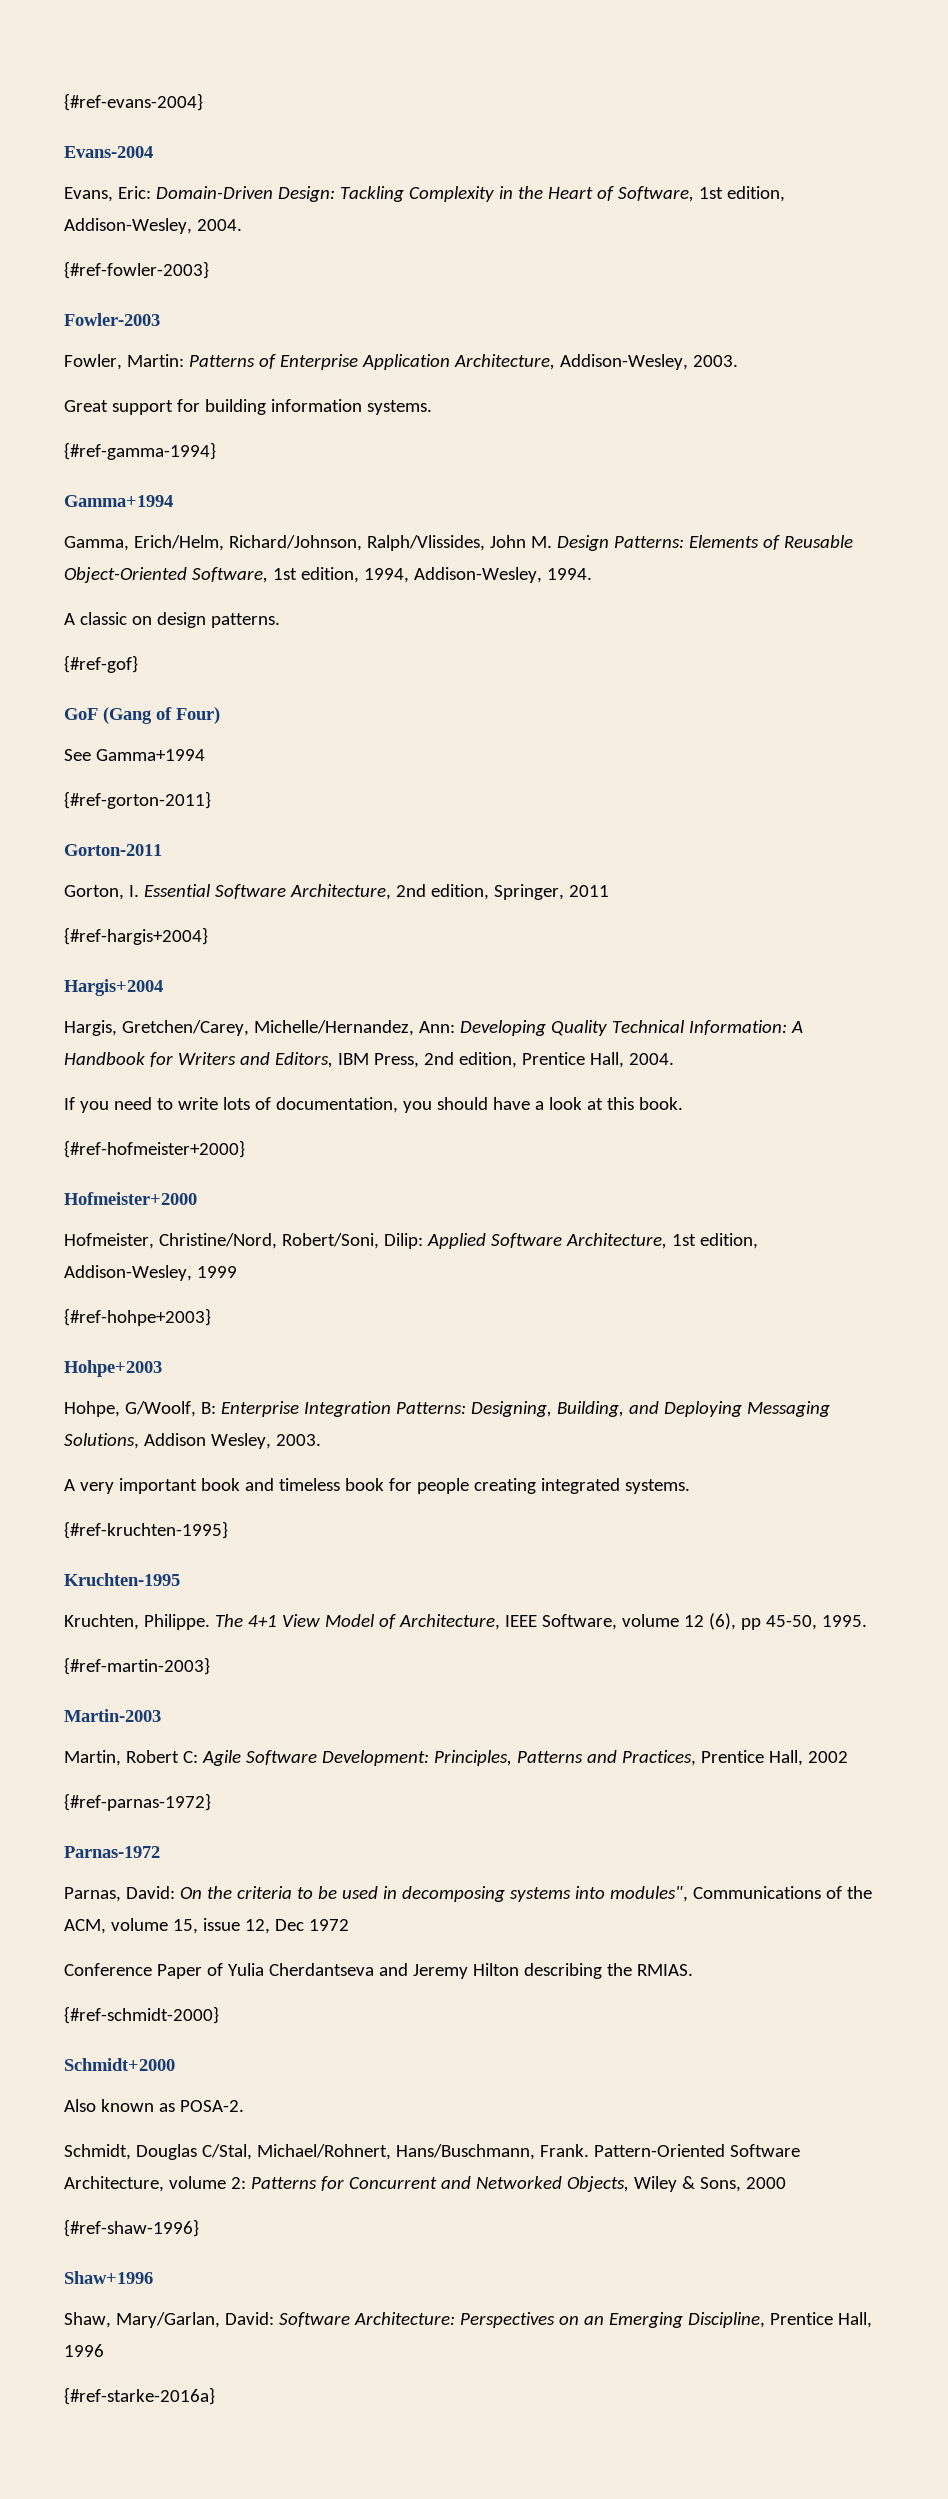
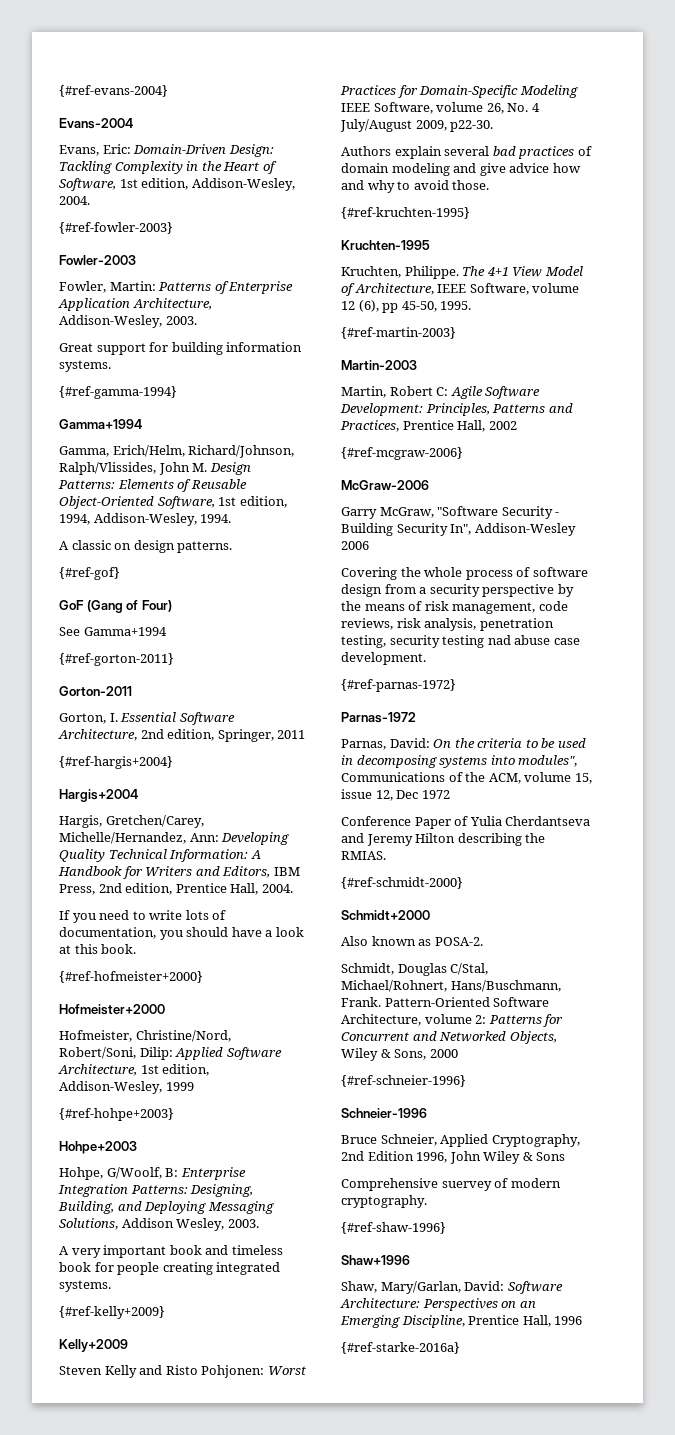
(690, 1486) none -> [59,1306,165,1319] [59,1339,128,1352] [59,1365,306,1378] [340,85,578,98] [341,102,540,114] [340,119,494,132] [341,146,592,159] [341,163,581,176] [341,180,490,193] // {#ref-kelly+2009} // Kelly+2009 // Steven Kelly and Risto Pohjonen: Worst Practices for Domain-Specific Modeling IEEE Software, volume 26, No. 4 July/August 2009, p22-30. // Authors explain several bad practices of domain modeling and give advice how and why to avoid those.
(848, 1757) none -> [341,447,463,460] [341,480,429,490] [341,506,560,519] [341,523,576,536] [341,541,369,550] [341,567,588,580] [341,584,574,597] [341,601,568,614] [341,618,554,631] [341,635,580,648] [341,652,426,665] // {#ref-mcgraw-2006} // McGraw-2006 // Garry McGraw, "Software Security - Building Security In", Addison-Wesley 2006 // Covering the whole process of software design from a security perspective by the means of risk management, code reviews, risk analysis, penetration testing, security testing nad abuse case development.
(786, 2183) none -> [341,1075,466,1087] [341,1108,427,1118] [341,1134,580,1147] [341,1151,566,1164] [341,1178,561,1191] [341,1195,427,1208] // {#ref-schneier-1996} // Schneier-1996 // Bruce Schneier, Applied Cryptography, 2nd Edition 1996, John Wiley & Sons // Comprehensive suervey of modern cryptography.

